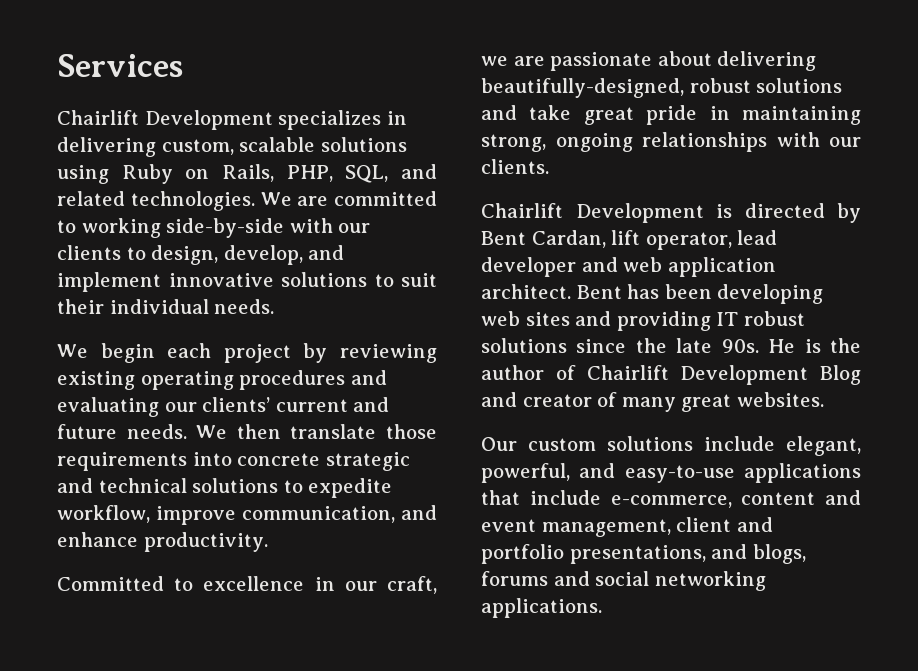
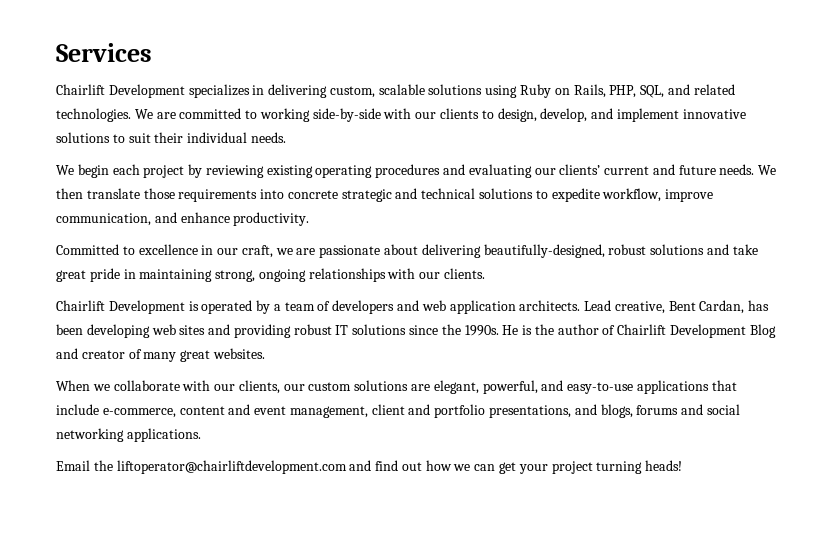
[744,203,861,223] [481,230,778,250] [481,257,776,277] [481,284,622,299] directed by Bent Cardan, lift operator, lead developer and web application architect. Bent -> [201,300,745,314] operated by a team of developers and web application architects. Lead creative, Bent Cardan,
[716,311,805,326] IT robust -> [293,324,349,335] robust IT
[676,338,759,353] late 90s. -> [464,325,499,336] 1990s.
[481,437,517,451] Our -> [56,380,305,394] When we collaborate with our clients, our
[704,436,775,451] include -> [411,384,431,391] are
(602, 608) none -> [56,460,683,474] // Email the liftoperator@chairliftdevelopment.com and find out how we can get your project turning heads!

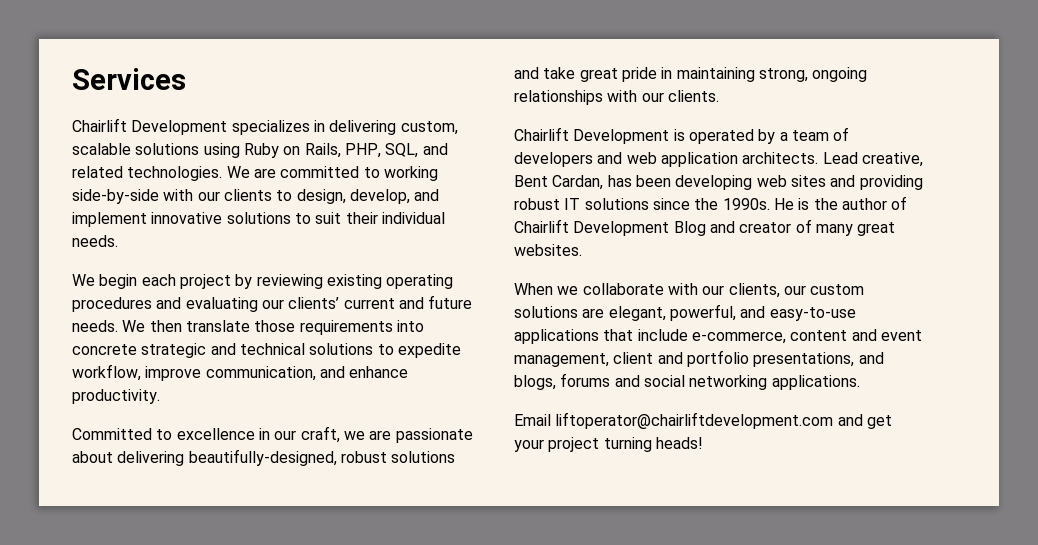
[93,460,113,471] the -> (551, 420) none
[375,460,496,471] find out how we can -> (863, 420) none

